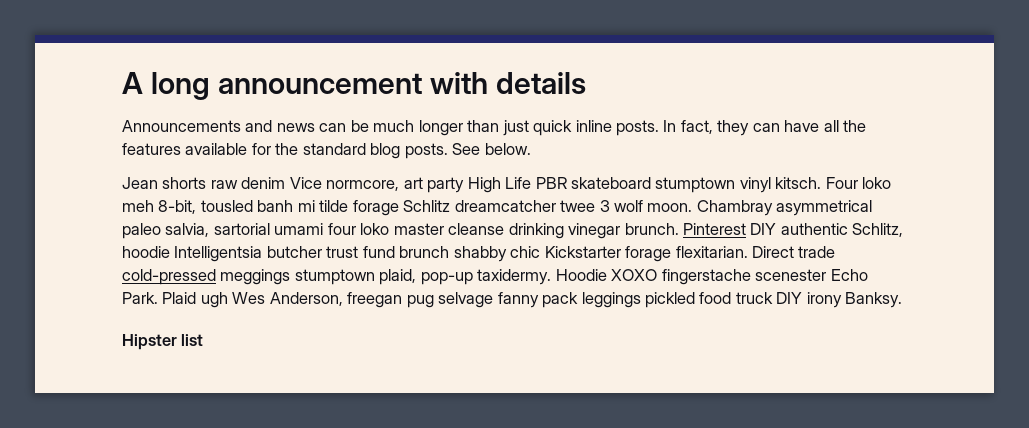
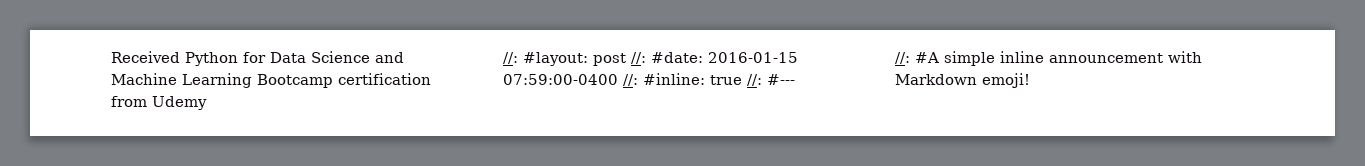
[122,72,587,100] [122,120,867,136] [122,143,531,159] [122,177,892,193] [122,200,873,216] [122,223,904,239] [122,246,836,262] [122,269,868,285] [122,292,903,308] [122,334,204,350] A long announcement with details // Announcements and news can be much longer than just quick inline posts. In fact, they can have all the features available for the standard blog posts. See below. // Jean shorts raw denim Vice normcore, art party High Life PBR skateboard stumptown vinyl kitsch. Four loko meh 8-bit, tousled banh mi tilde forage Schlitz dreamcatcher twee 3 wolf moon. Chambray asymmetrical paleo salvia, sartorial umami four loko master cleanse drinking vinegar brunch. Pinterest DIY authentic Schlitz, hoodie Intelligentsia butcher trust fund brunch shabby chic Kickstarter forage flexitarian. Direct trade cold-pressed meggings stumptown plaid, pop-up taxidermy. Hoodie XOXO fingerstache scenester Echo Park. Plaid ugh Wes Anderson, freegan pug selvage fanny pack leggings pickled food truck DIY irony Banksy. // Hipster list -> [111,51,404,66] [111,73,431,88] [111,96,207,110] [503,52,798,66] [503,73,795,86] [895,51,1202,66] [895,73,1030,88] Received Python for Data Science and Machine Learning Bootcamp certification from Udemy // //: #layout: post //: #date: 2016-01-15 07:59:00-0400 //: #inline: true //: #--- // //: #A simple inline announcement with Markdown emoji!

